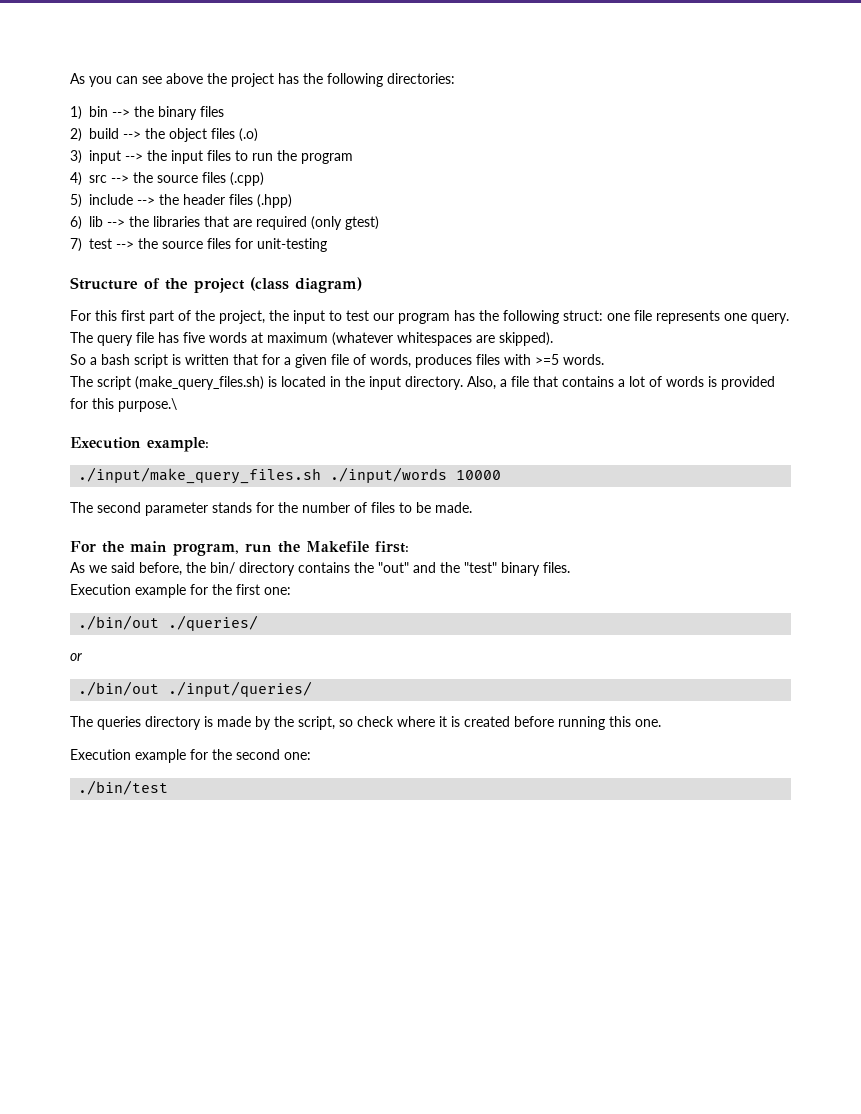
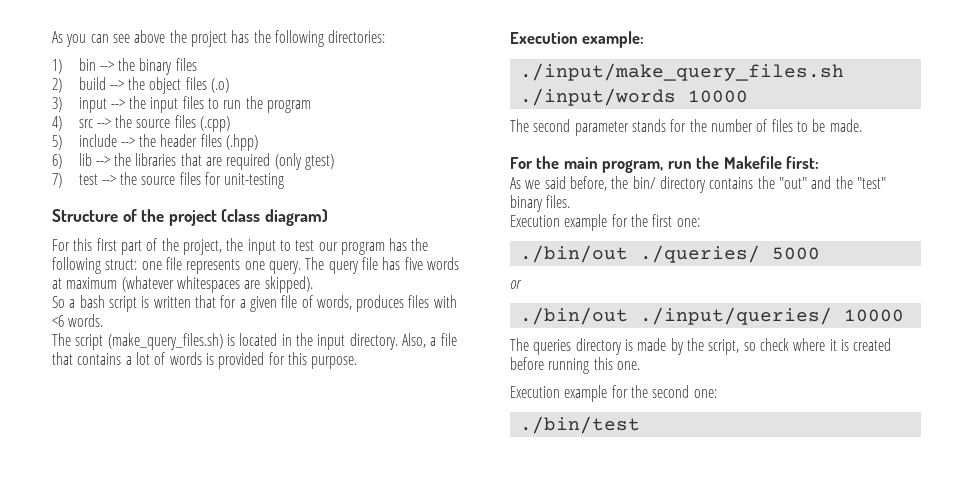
[535,354,559,365] >=5 -> [52,315,64,327] <6
[118,398,177,412] purpose.\ -> [311,356,358,369] purpose.
(259, 623) none -> [771,247,820,260] 5000
(313, 689) none -> [843,309,904,322] 10000

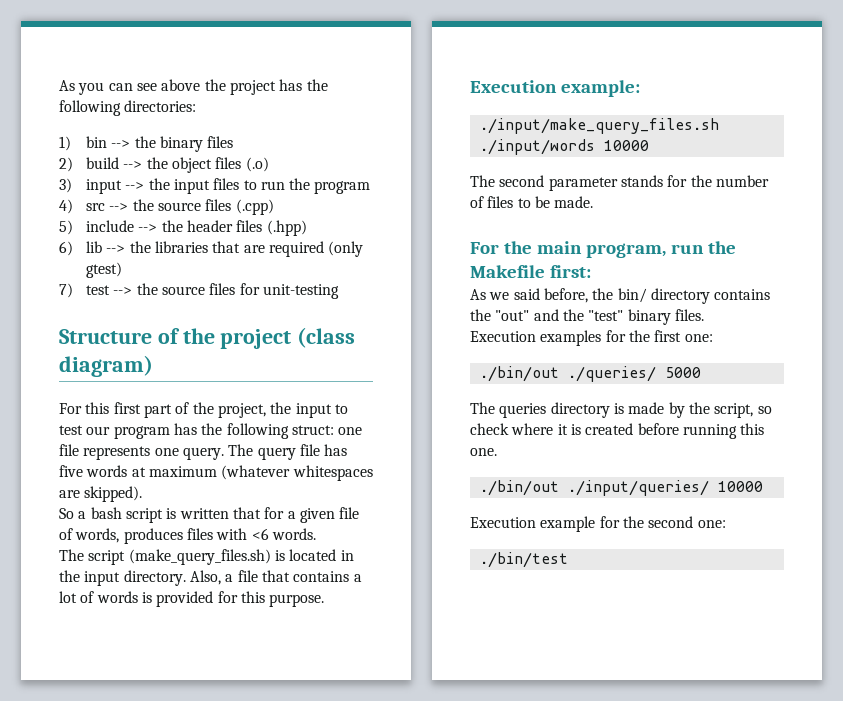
[564,214,608,231] example -> [540,330,602,346] examples
[510,280,522,289] [519,307,904,325] // or // ./bin/out ./input/queries/ 10000 -> (701, 372) none
(640, 365) none -> [479,480,763,496] // ./bin/out ./input/queries/ 10000

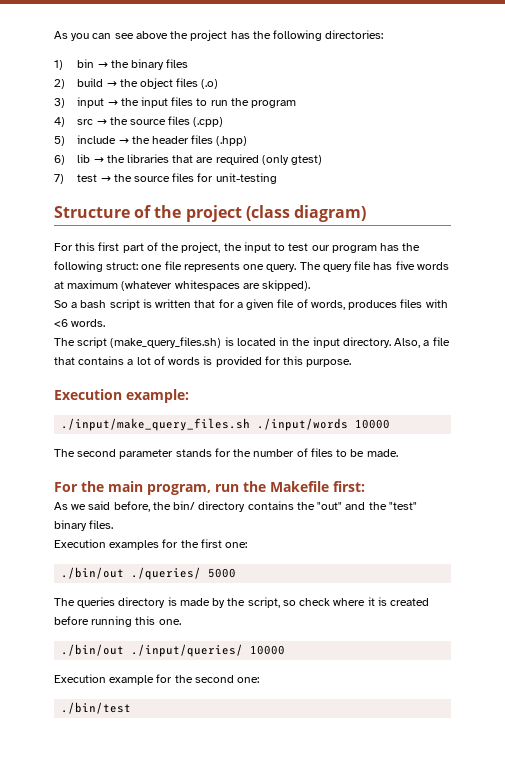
[111,140,131,148] --> -> [97,62,108,68] →
[123,161,143,169] --> -> [106,81,117,87] →
[125,182,145,190] --> -> [107,100,118,106] →
[109,203,129,211] --> -> [96,119,107,125] →
[138,224,158,232] --> -> [118,138,129,144] →
[106,245,126,253] --> -> [93,157,104,163] →
[113,287,133,295] --> -> [100,176,111,182] →

